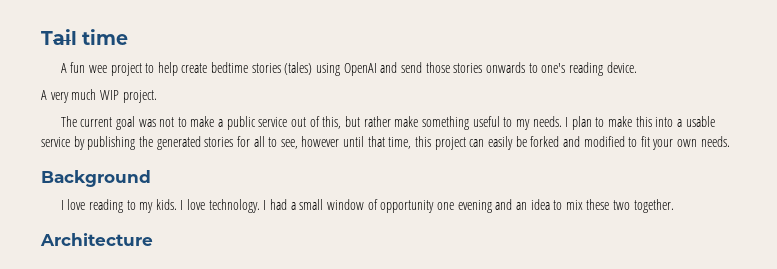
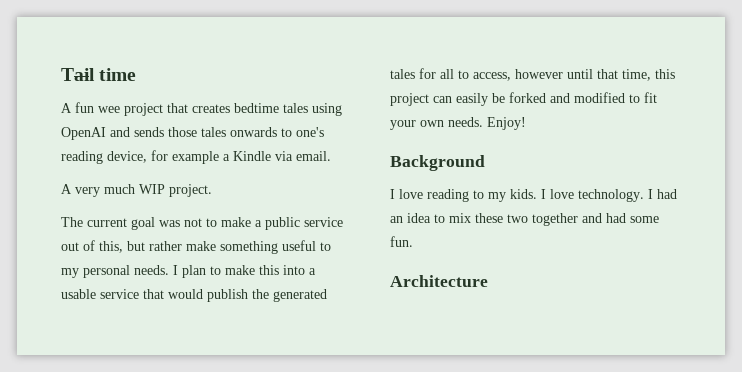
[145,62,637,76] to help create bedtime stories (tales) using OpenAI and send those stories onwards to one's reading device. -> [167,103,342,116] [61,127,324,140] [61,150,331,164] that creates bedtime tales using OpenAI and sends those tales onwards to one's reading device, for example a Kindle via email.
(530, 124) none -> [83,265,130,278] personal
[73,136,136,150] by publishing -> [143,289,248,302] that would publish
[204,137,234,147] stories -> [390,69,415,79] tales
[280,139,298,149] see, -> [473,72,511,81] access,
(730, 141) none -> [487,117,526,130] Enjoy!
[290,199,513,213] a small window of opportunity one evening and -> (677, 194) none
[633,199,674,213] together. -> [532,213,659,226] [390,236,413,247] together and had some fun.

